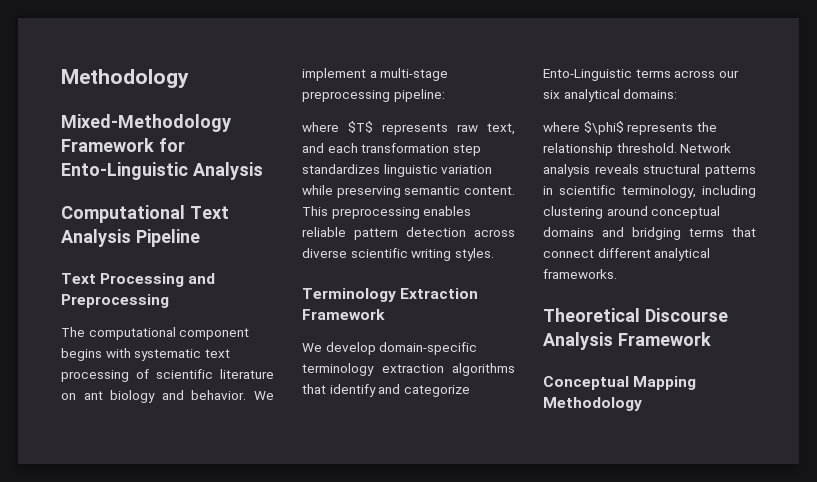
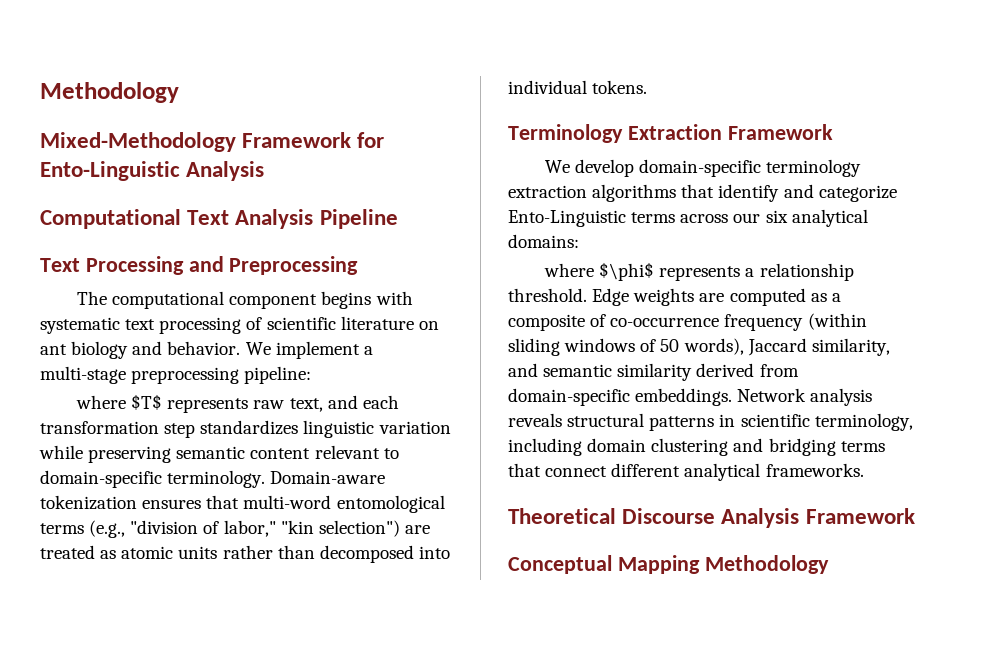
[464,186,515,195] [302,206,472,219] [302,227,515,240] [302,248,494,261] content. This preprocessing enables reliable pattern detection across diverse scientific writing styles. -> [250,445,399,459] [40,470,386,488] [40,495,445,513] [40,520,430,538] [40,545,450,563] [508,80,648,94] content relevant to domain-specific terminology. Domain-aware tokenization ensures that multi-word entomological terms (e.g., "division of labor," "kin selection") are treated as atomic units rather than decomposed into individual tokens.
[696,122,717,132] the -> [745,268,755,277] a
(677, 148) none -> [592,288,841,306] [508,313,867,331] [508,338,890,356] [508,363,799,381] [508,388,733,406] Edge weights are computed as a composite of co-occurrence frequency (within sliding windows of 50 words), Jaccard similarity, and semantic similarity derived from domain-specific embeddings.
[543,206,721,219] [543,227,594,237] clustering around conceptual domains -> [587,438,729,456] domain clustering

